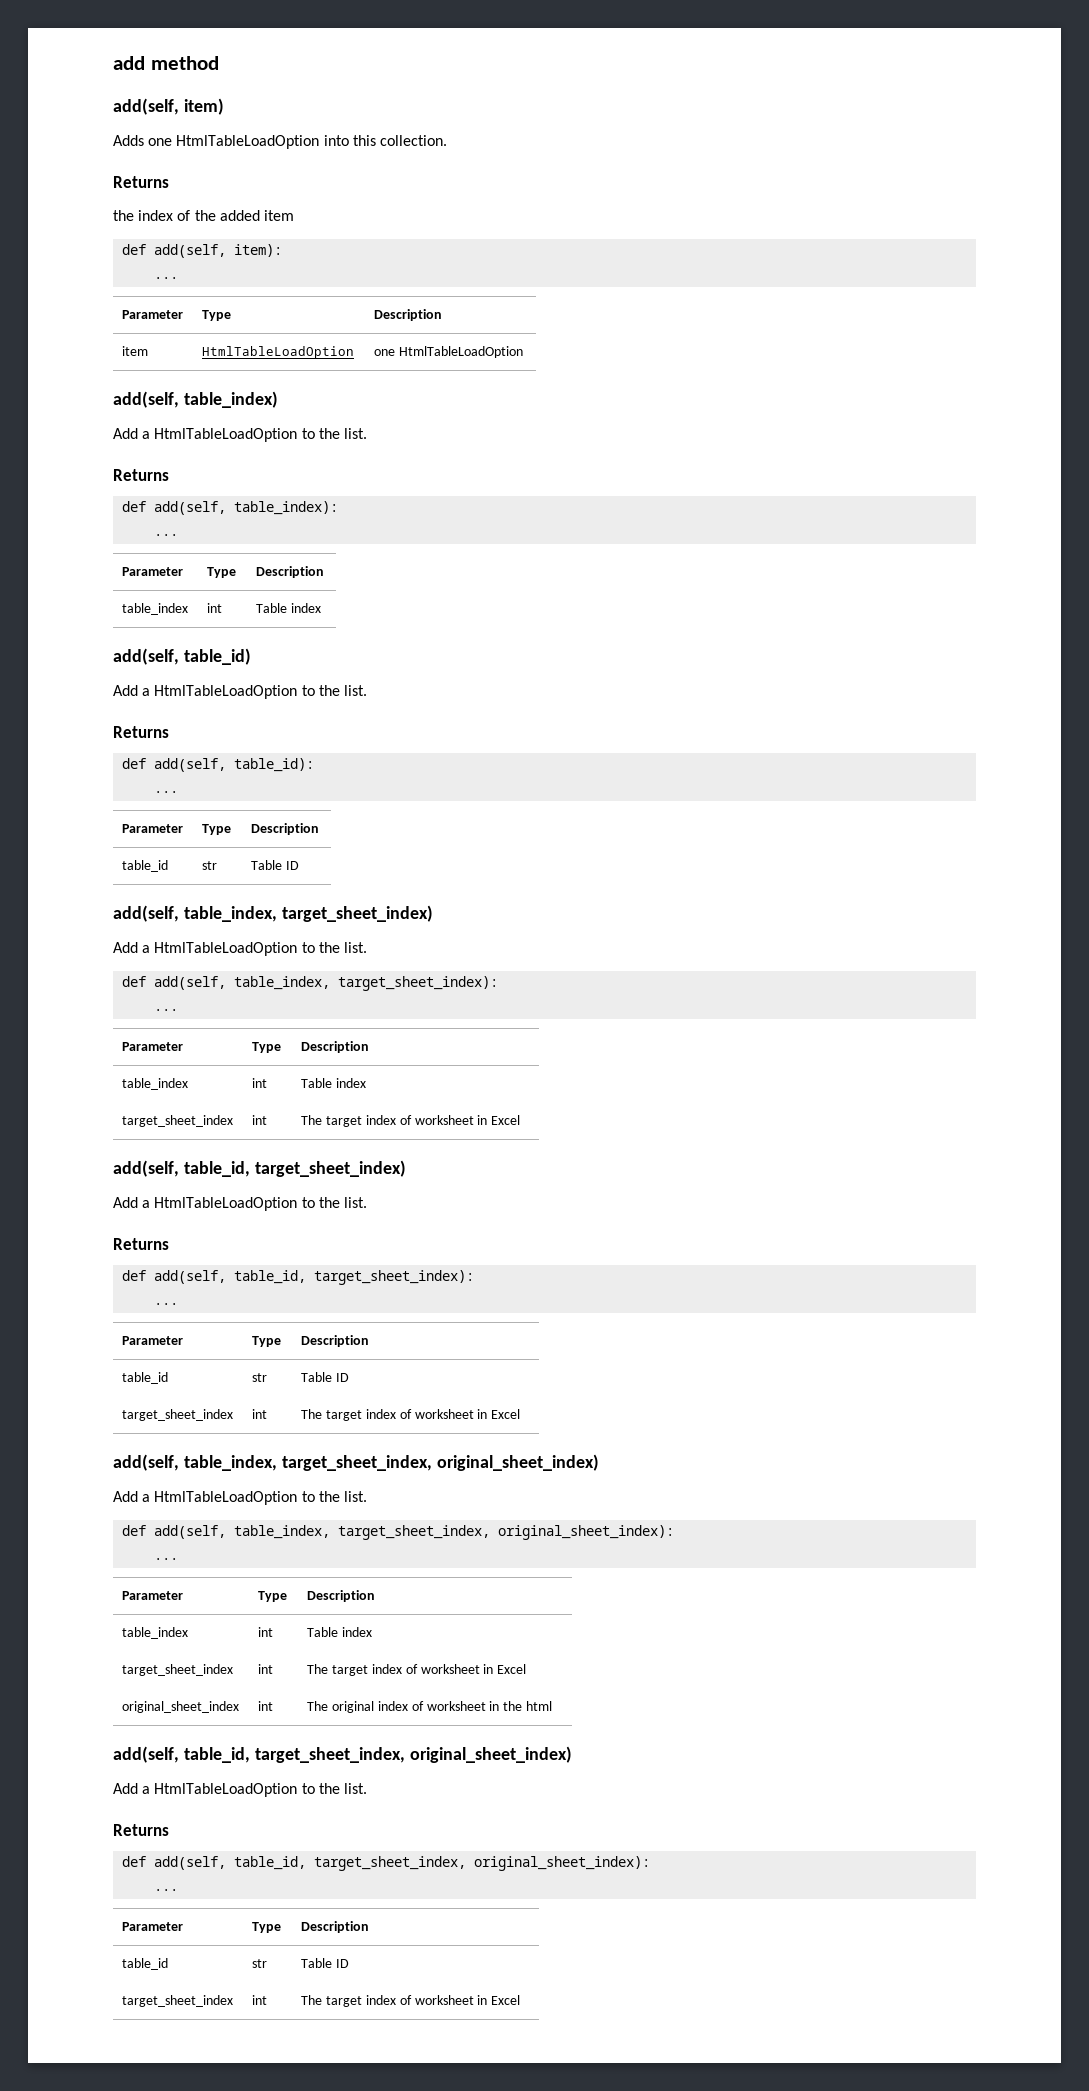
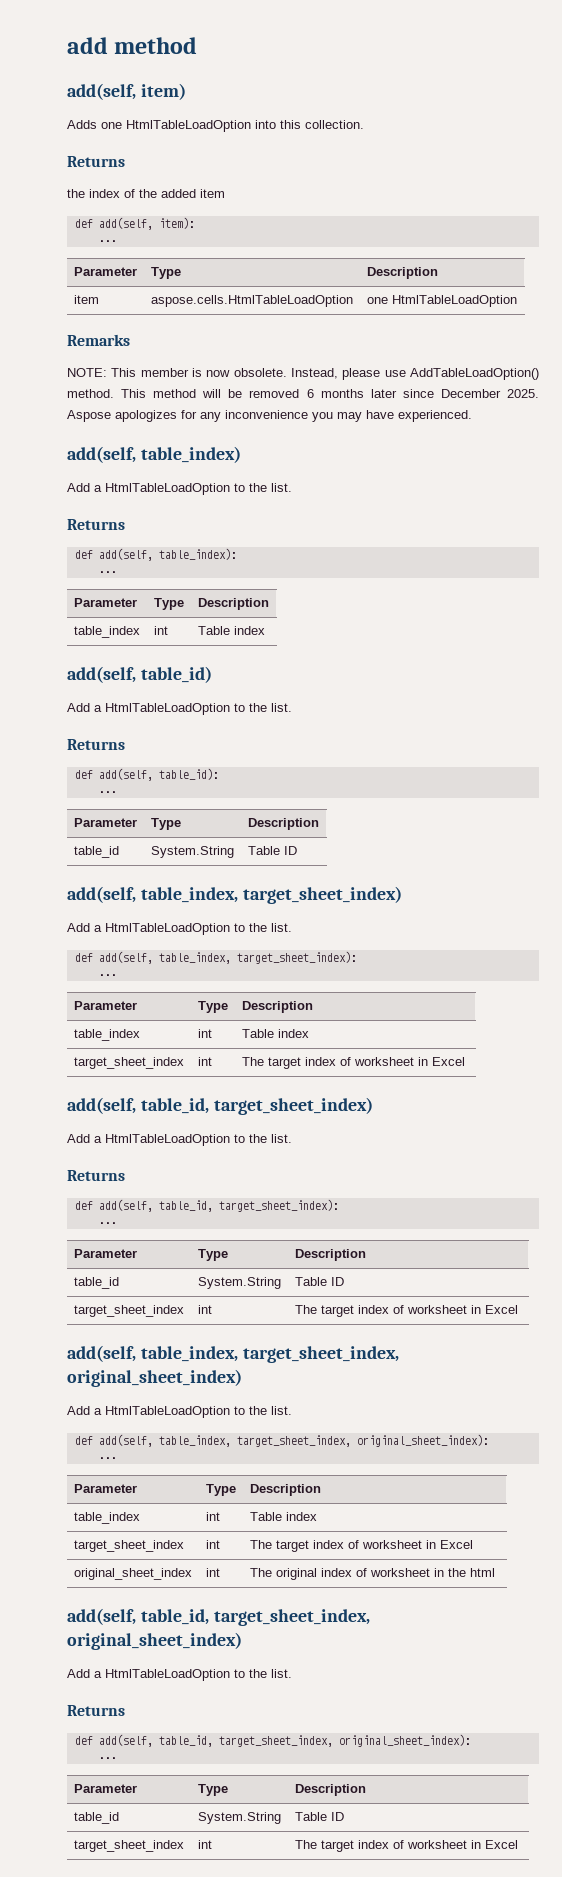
[202,346,355,359] [374,346,524,358] HtmlTableLoadOption | one HtmlTableLoadOption -> [150,295,353,307] [366,295,517,307] [67,334,130,346] [67,368,539,380] [67,389,539,398] [67,410,472,422] aspose.cells.HtmlTableLoadOption | one HtmlTableLoadOption // Remarks // NOTE: This member is now obsolete. Instead, please use AddTableLoadOption() method. This method will be removed 6 months later since December 2025. Aspose apologizes for any inconvenience you may have experienced.
[202,861,218,870] str -> [150,846,234,858] System.String
[252,1373,268,1382] str -> [197,1277,281,1289] System.String
[252,1959,268,1968] str -> [197,1812,281,1824] System.String

